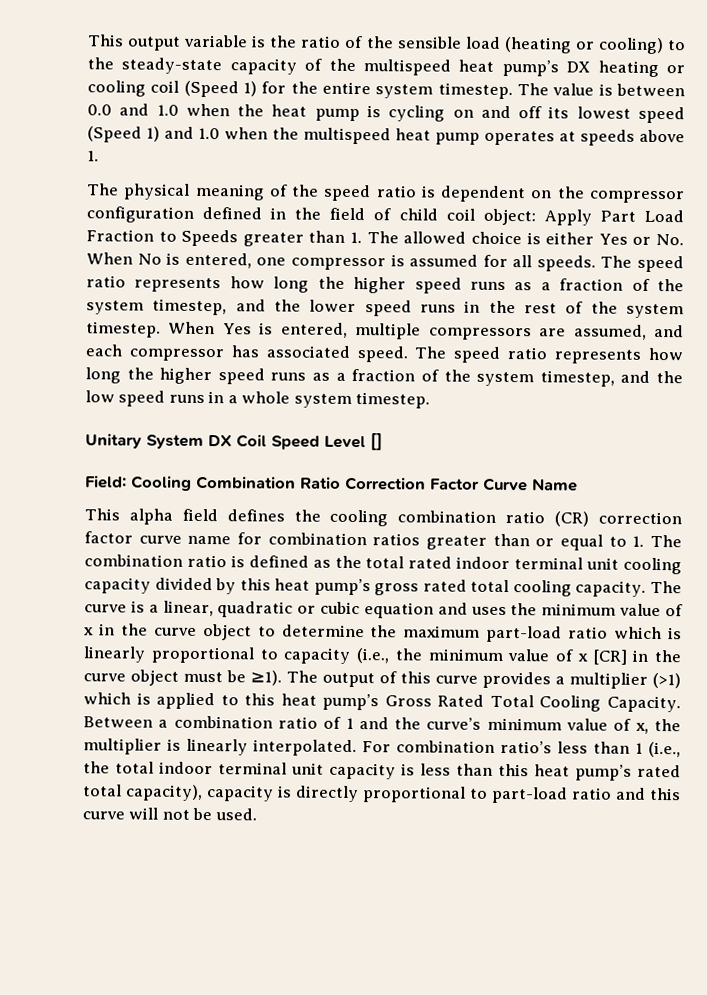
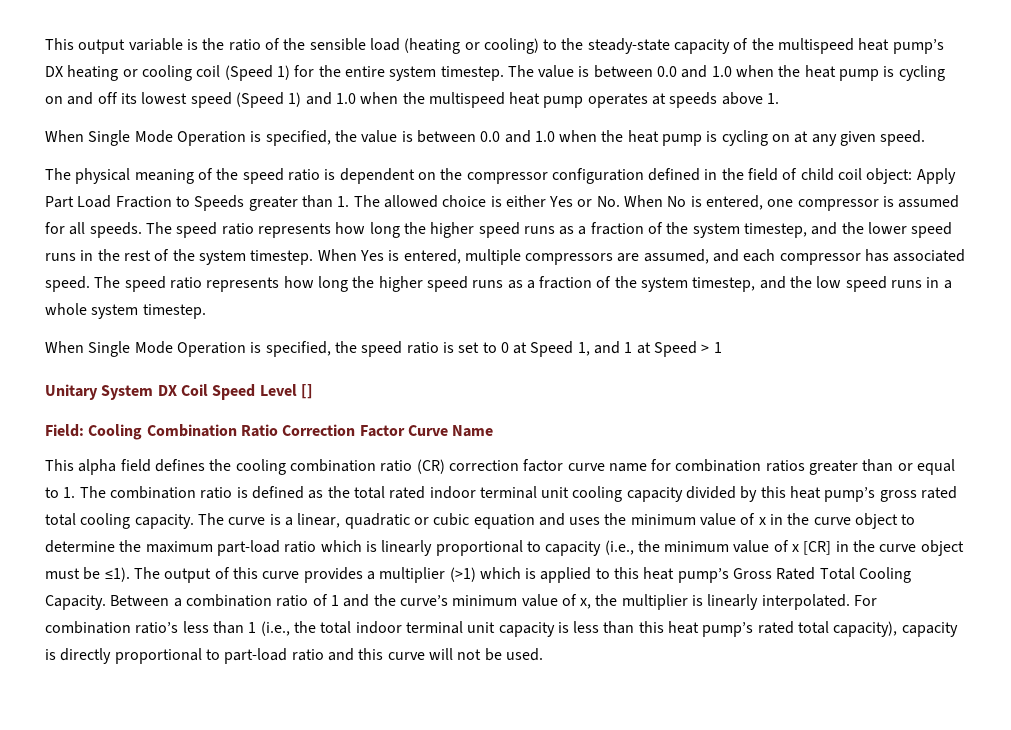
(99, 156) none -> [45,130,926,146] // When Single Mode Operation is specified, the value is between 0.0 and 1.0 when the heat pump is cycling on at any given speed.
(431, 400) none -> [45,341,722,357] // When Single Mode Operation is specified, the speed ratio is set to 0 at Speed 1, and 1 at Speed > 1
[250,670,282,686] ≥1). -> [104,567,130,582] ≤1).

